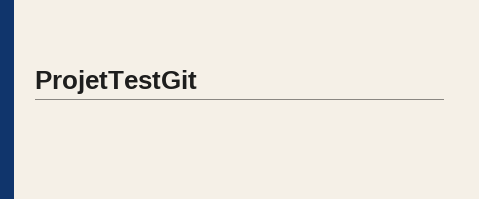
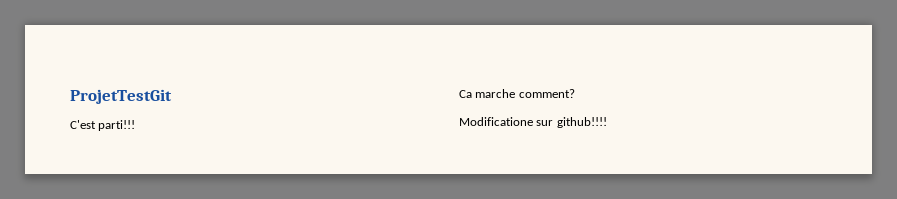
(197, 82) none -> [70,120,136,131] [459,89,575,98] [459,117,607,128] // C'est parti!!! // Ca marche comment? // Modificatione sur github!!!!

